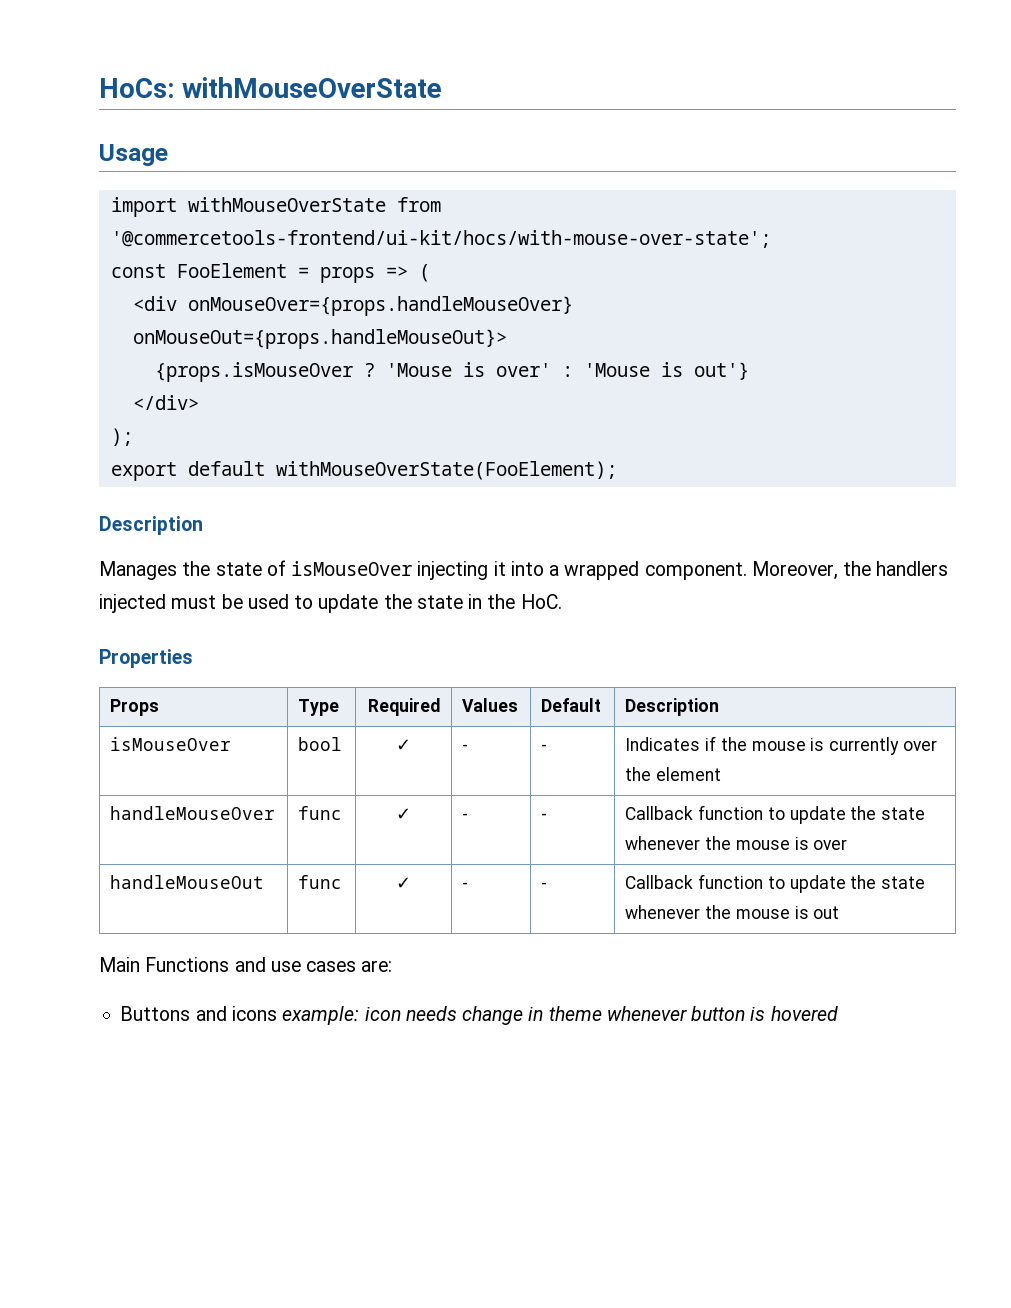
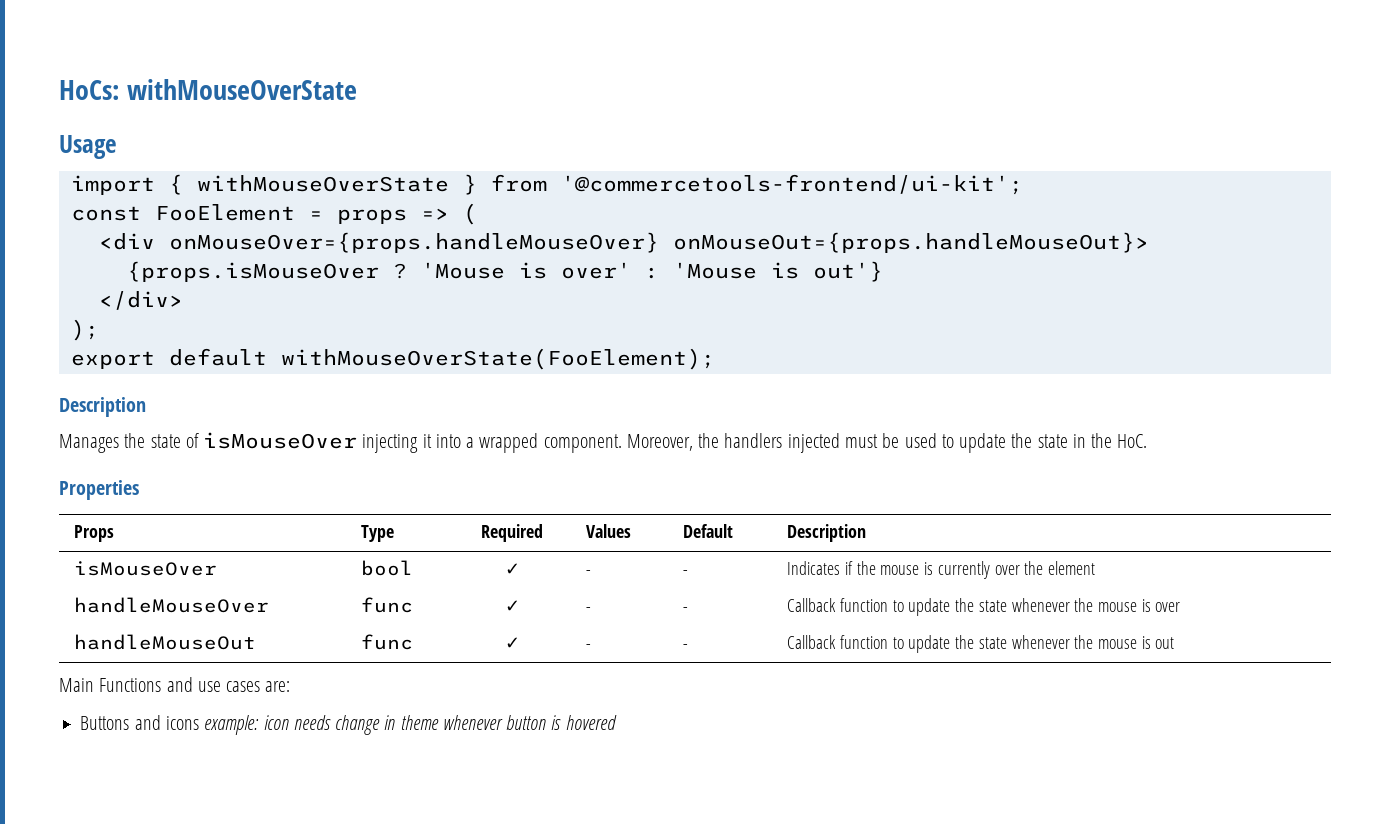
[187,197,441,212] [110,230,771,248] withMouseOverState from '@commercetools-frontend/ui-kit/hocs/with-mouse-over-state'; -> [168,174,1023,195] { withMouseOverState } from '@commercetools-frontend/ui-kit';

